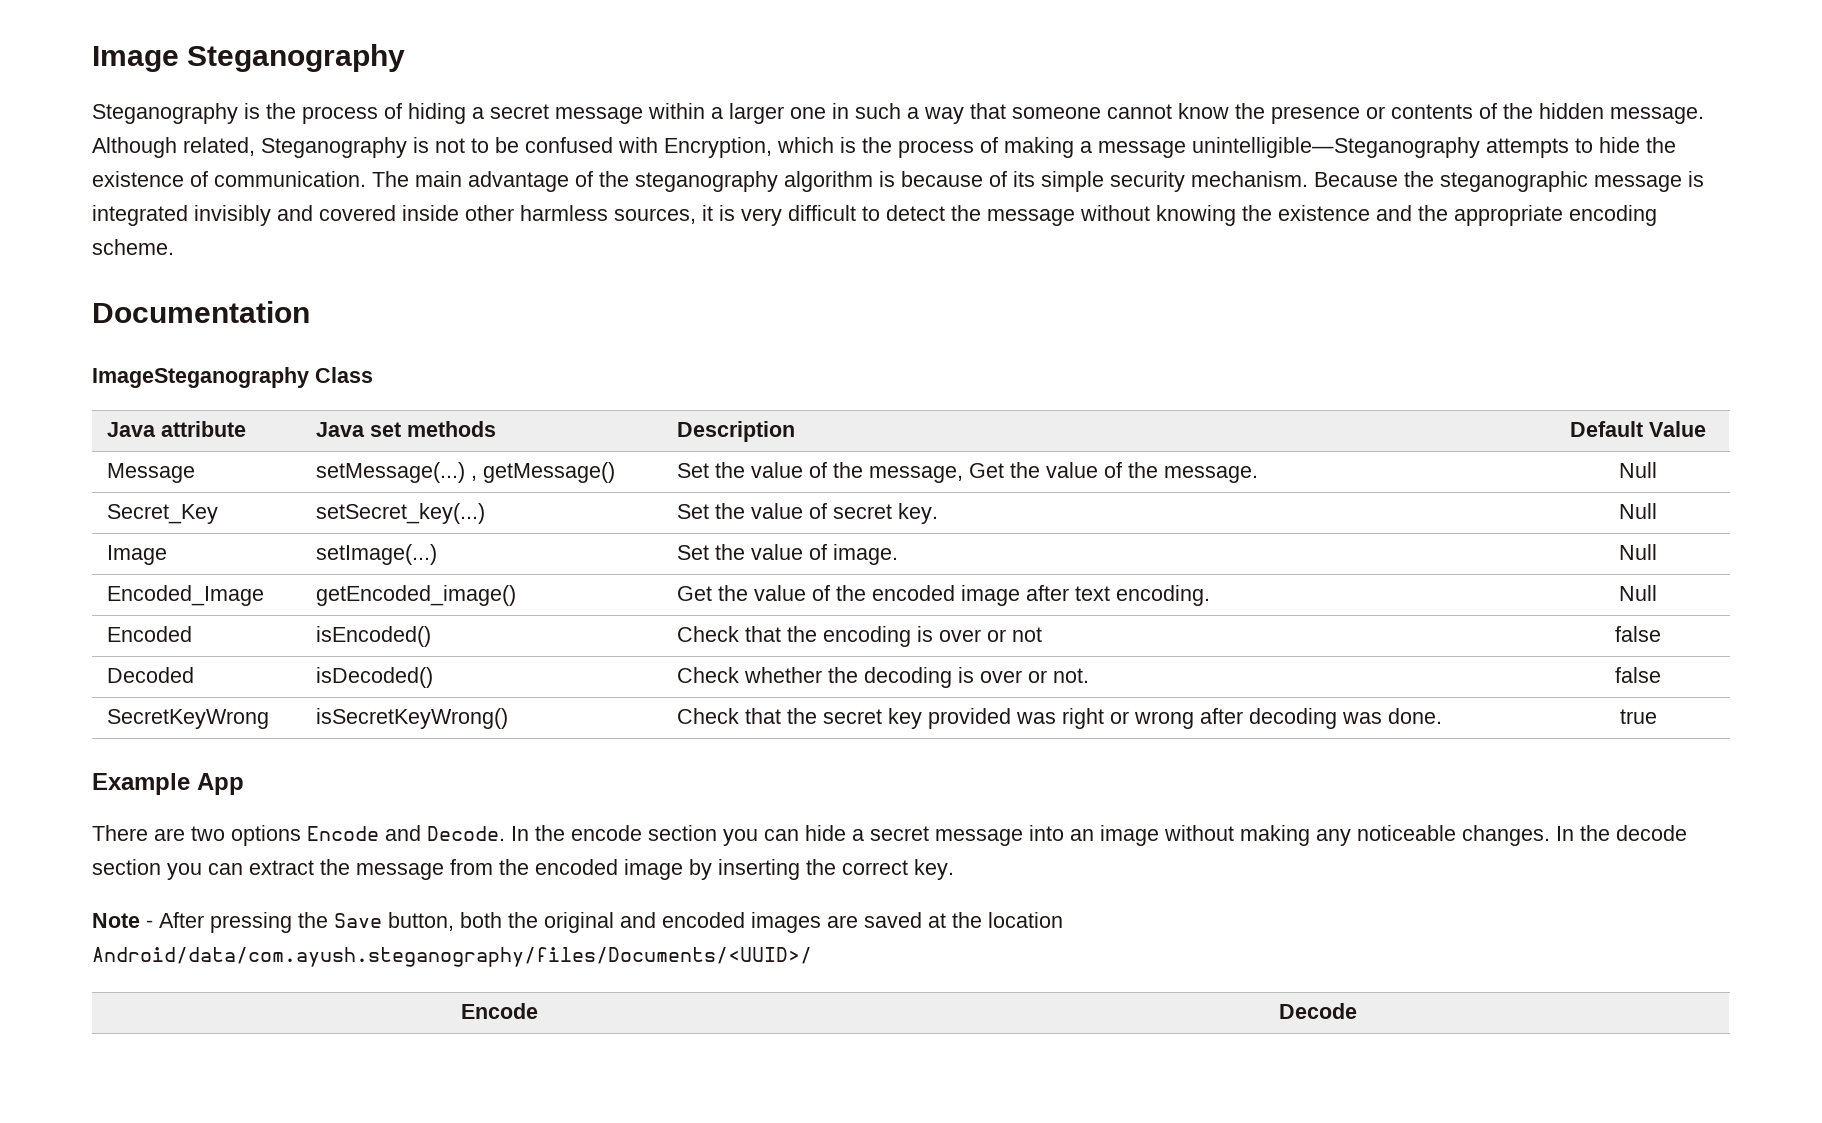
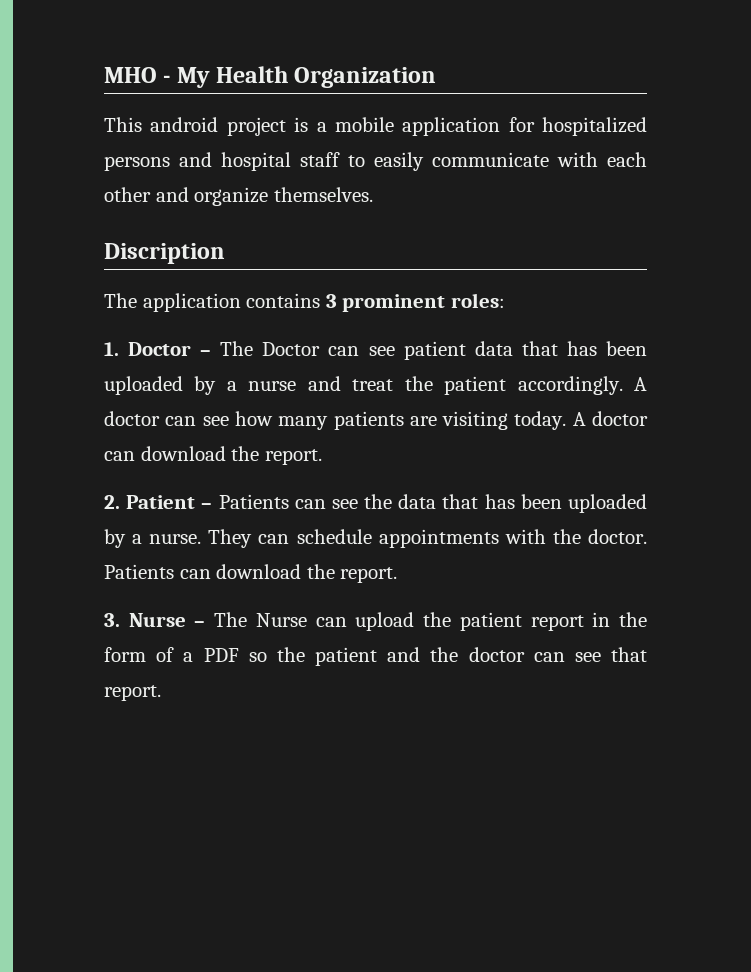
[92,44,406,72] [92,103,1704,124] [92,137,1676,158] [92,171,1704,192] [92,205,1657,226] [92,239,174,255] [92,301,310,323] [92,367,373,388] [107,421,247,437] [316,421,497,437] [677,421,796,442] [1570,421,1707,437] [107,463,196,483] [316,462,616,483] [677,462,1259,483] [1619,462,1658,478] [107,504,219,524] [316,503,486,524] [677,503,939,524] [1619,503,1658,519] [107,545,168,565] [316,544,438,565] [677,544,899,565] [1619,544,1658,560] [107,585,265,606] [316,585,517,606] [677,585,1211,606] [1619,585,1658,601] [107,626,193,642] [316,626,432,647] [677,626,1043,647] [1615,626,1662,642] [107,667,195,683] [316,667,434,688] [677,667,1090,688] [1615,667,1662,683] [107,709,270,729] [316,708,509,729] [677,708,1443,729] [1619,709,1657,724] [92,773,244,795] [92,825,1687,846] [92,859,954,880] [92,912,1063,933] [92,947,812,967] [461,1003,538,1019] [1279,1003,1358,1019] Image Steganography // Steganography is the process of hiding a secret message within a larger one in such a way that someone cannot know the presence or contents of the hidden message. Although related, Steganography is not to be confused with Encryption, which is the process of making a message unintelligible—Steganography attempts to hide the existence of communication. The main advantage of the steganography algorithm is because of its simple security mechanism. Because the steganographic message is integrated invisibly and covered inside other harmless sources, it is very difficult to detect the message without knowing the existence and the appropriate encoding scheme. // Documentation // ImageSteganography Class // Java attribute | Java set methods | Description | Default Value // Message | setMessage(...) , getMessage() | Set the value of the message, Get the value of the message. | Null // Secret_Key | setSecret_key(...) | Set the value of secret key. | Null // Image | setImage(...) | Set the value of image. | Null // Encoded_Image | getEncoded_image() | Get the value of the encoded image after text encoding. | Null // Encoded | isEncoded() | Check that the encoding is over or not | false // Decoded | isDecoded() | Check whether the decoding is over or not. | false // SecretKeyWrong | isSecretKeyWrong() | Check that the secret key provided was right or wrong after decoding was done. | true // Example App // There are two options Encode and Decode. In the encode section you can hide a secret message into an image without making any noticeable changes. In the decode section you can extract the message from the encoded image by inserting the correct key. // Note - After pressing the Save button, both the original and encoded images are saved at the location Android/data/com.ayush.steganography/files/Documents/<UUID>/ // Encode | Decode -> [104,66,437,88] [104,117,647,136] [104,152,647,171] [104,187,373,206] [104,243,225,264] [104,293,505,312] [104,341,647,360] [104,376,648,395] [104,411,648,430] [104,446,322,465] [104,494,647,513] [104,529,648,548] [104,564,398,583] [104,612,648,631] [104,647,648,666] [104,685,161,701] MHO - My Health Organization // This android project is a mobile application for hospitalized persons and hospital staff to easily communicate with each other and organize themselves. // Discription // The application contains 3 prominent roles: // 1. Doctor – The Doctor can see patient data that has been uploaded by a nurse and treat the patient accordingly. A doctor can see how many patients are visiting today. A doctor can download the report. // 2. Patient – Patients can see the data that has been uploaded by a nurse. They can schedule appointments with the doctor. Patients can download the report. // 3. Nurse – The Nurse can upload the patient report in the form of a PDF so the patient and the doctor can see that report.

